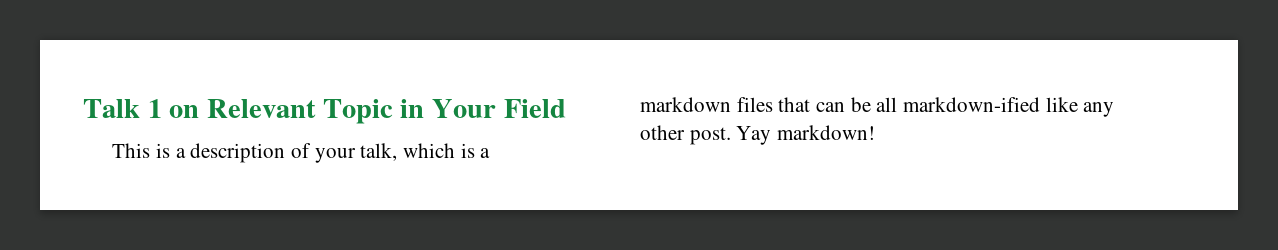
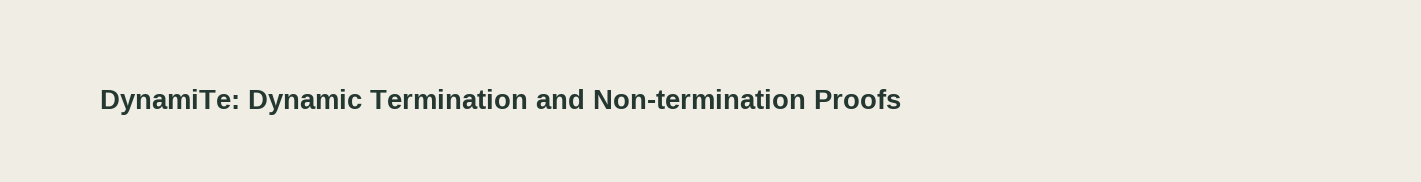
[83,99,566,124] [112,143,491,163] [640,97,1115,117] [640,125,876,145] Talk 1 on Relevant Topic in Your Field // This is a description of your talk, which is a markdown files that can be all markdown-ified like any other post. Yay markdown! -> [100,89,901,115] DynamiTe: Dynamic Termination and Non-termination Proofs

